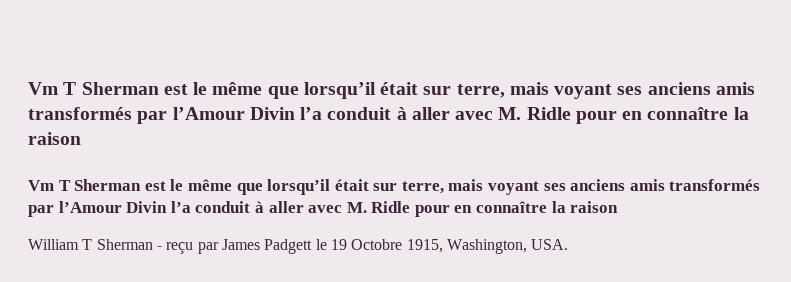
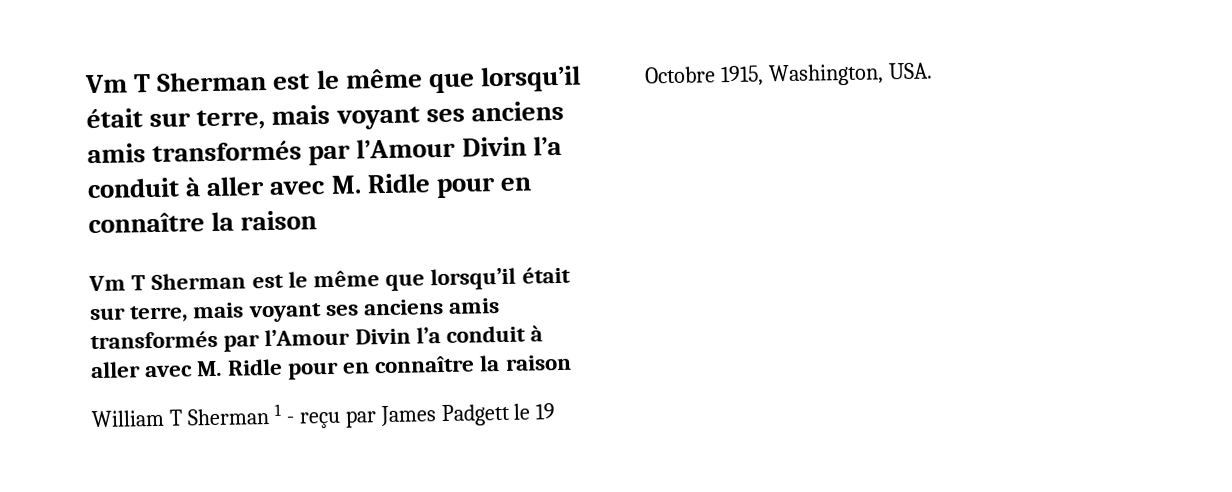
(153, 244) none -> [273,403,281,416] 1

